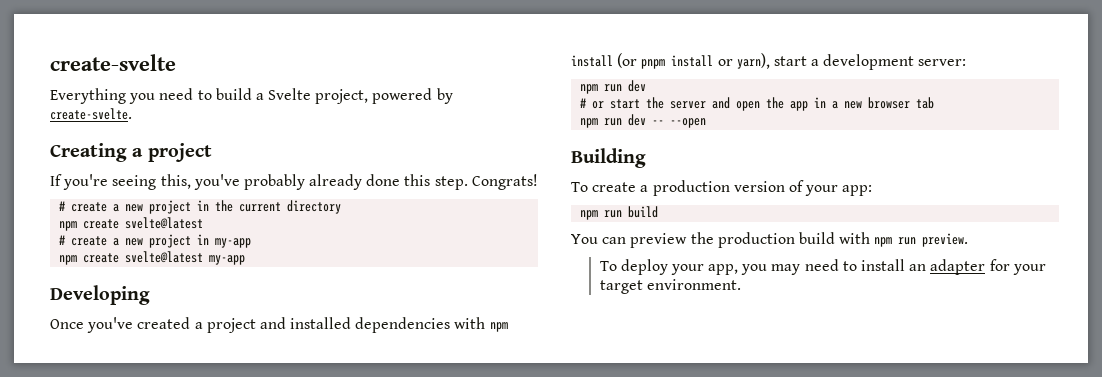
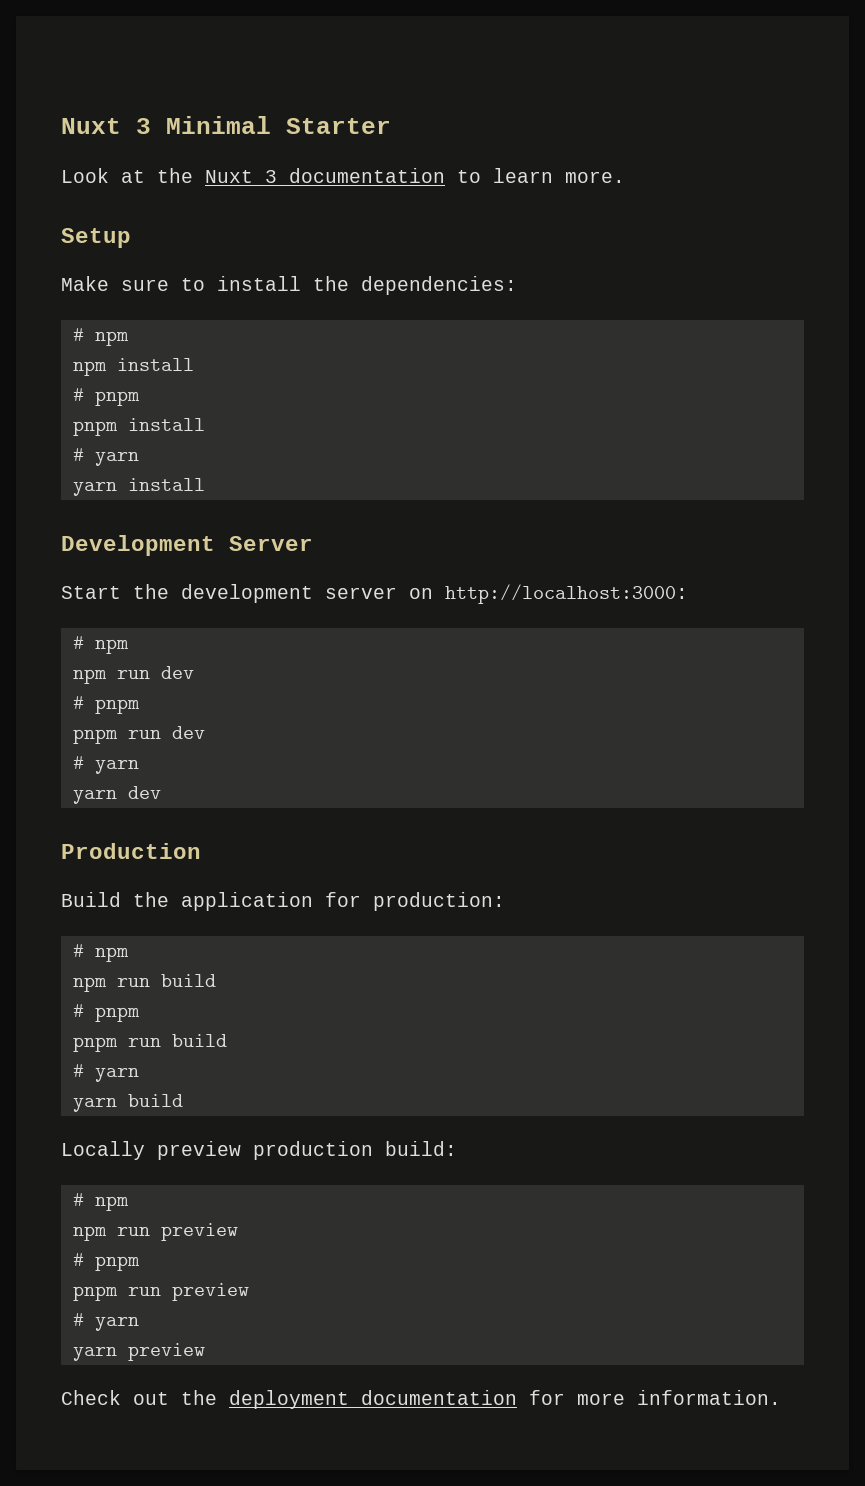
[50,54,176,71] [50,88,453,104] [50,108,132,120] [50,143,212,162] [50,174,538,190] [59,200,342,214] [59,217,204,231] [59,234,252,248] [59,251,246,265] [50,285,150,305] [50,317,508,333] [571,53,967,70] [580,80,647,94] [580,97,935,111] [580,114,707,128] [571,148,646,168] [571,180,873,196] [580,206,659,220] [571,232,969,248] [599,259,1046,275] [599,279,741,294] create-svelte // Everything you need to build a Svelte project, powered by create-svelte. // Creating a project // If you're seeing this, you've probably already done this step. Congrats! // # create a new project in the current directory // npm create svelte@latest // # create a new project in my-app // npm create svelte@latest my-app // Developing // Once you've created a project and installed dependencies with npm install (or pnpm install or yarn), start a development server: // npm run dev // # or start the server and open the app in a new browser tab // npm run dev -- --open // Building // To create a production version of your app: // npm run build // You can preview the production build with npm run preview. // To deploy your app, you may need to install an adapter for your target environment. -> [61,116,391,134] [61,168,625,183] [61,228,131,248] [61,276,517,295] [72,328,129,346] [72,358,194,376] [72,388,140,406] [72,418,205,436] [72,448,139,466] [72,478,205,496] [61,535,313,556] [61,584,688,604] [72,636,129,654] [72,666,194,684] [72,696,140,714] [72,726,205,744] [72,756,139,774] [72,786,161,804] [61,843,201,859] [61,892,505,911] [72,944,129,962] [72,974,216,992] [72,1004,140,1022] [72,1034,227,1052] [72,1064,139,1082] [72,1094,183,1112] [61,1141,457,1160] [72,1193,129,1211] [72,1223,238,1241] [72,1253,140,1271] [72,1283,249,1301] [72,1313,139,1331] [72,1343,205,1361] [61,1390,781,1409] Nuxt 3 Minimal Starter // Look at the Nuxt 3 documentation to learn more. // Setup // Make sure to install the dependencies: // # npm // npm install // # pnpm // pnpm install // # yarn // yarn install // Development Server // Start the development server on http://localhost:3000: // # npm // npm run dev // # pnpm // pnpm run dev // # yarn // yarn dev // Production // Build the application for production: // # npm // npm run build // # pnpm // pnpm run build // # yarn // yarn build // Locally preview production build: // # npm // npm run preview // # pnpm // pnpm run preview // # yarn // yarn preview // Check out the deployment documentation for more information.

